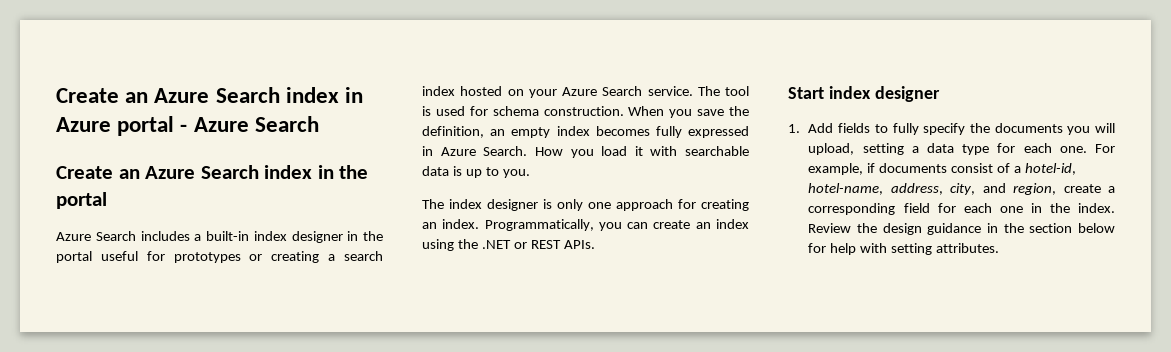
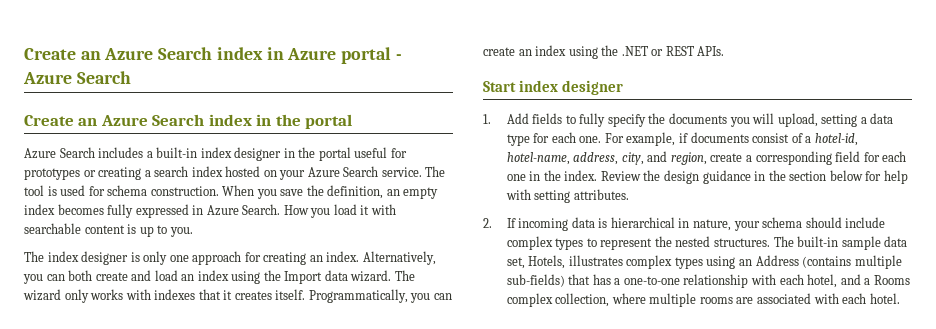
[422,166,449,176] data -> [84,225,125,234] content
(480, 224) none -> [362,251,436,265] [23,270,415,284] [23,289,306,303] Alternatively, you can both create and load an index using the Import data wizard. The wizard only works with indexes that it creates itself.
(1000, 248) none -> [483,217,886,231] [506,236,908,250] [506,255,902,269] [506,274,910,288] [506,293,900,307] // 2. If incoming data is hierarchical in nature, your schema should include complex types to represent the nested structures. The built-in sample data set, Hotels, illustrates complex types using an Address (contains multiple sub-fields) that has a one-to-one relationship with each hotel, and a Rooms complex collection, where multiple rooms are associated with each hotel.

